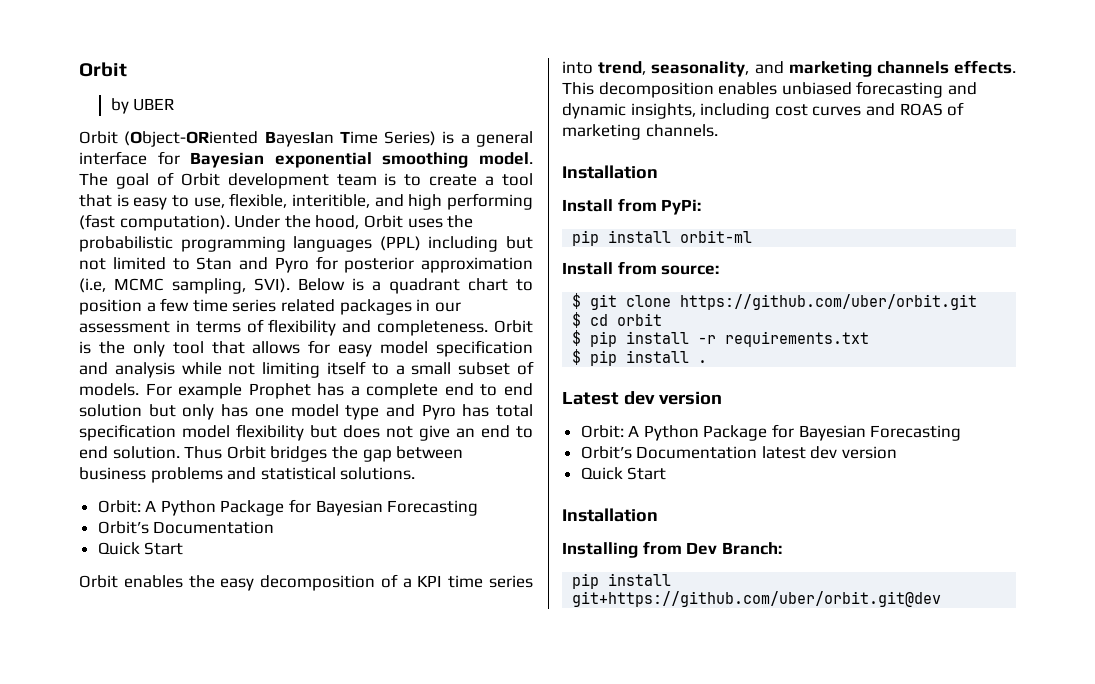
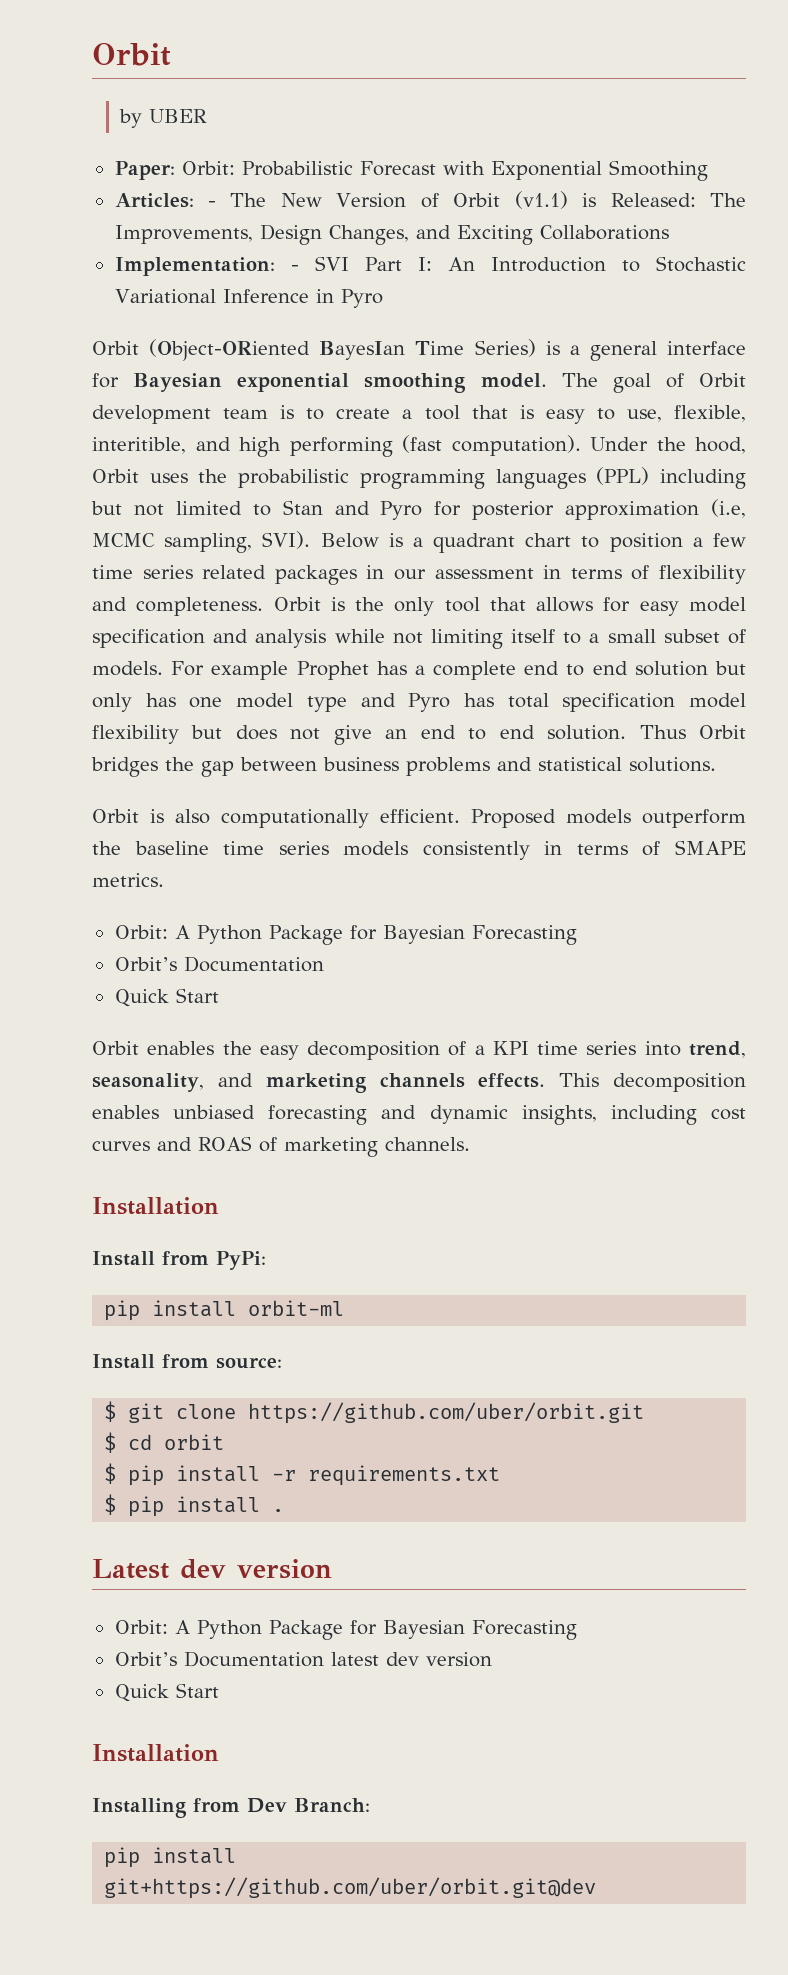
(175, 104) none -> [114,160,708,181] [114,191,747,209] [114,224,669,245] [114,256,746,276] [114,289,383,308] // Paper: Orbit: Probabilistic Forecast with Exponential Smoothing // Articles: - The New Version of Orbit (v1.1) is Released: The Improvements, Design Changes, and Exciting Collaborations // Implementation: - SVI Part I: An Introduction to Stochastic Variational Inference in Pyro
(416, 473) none -> [92,809,746,828] [92,840,746,860] [92,873,164,887] // Orbit is also computationally efficient. Proposed models outperform the baseline time series models consistently in terms of SMAPE metrics.

